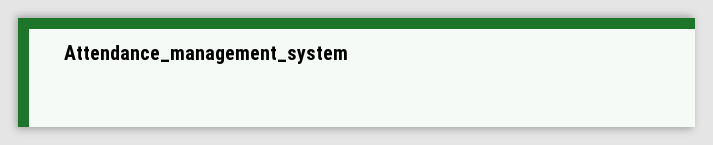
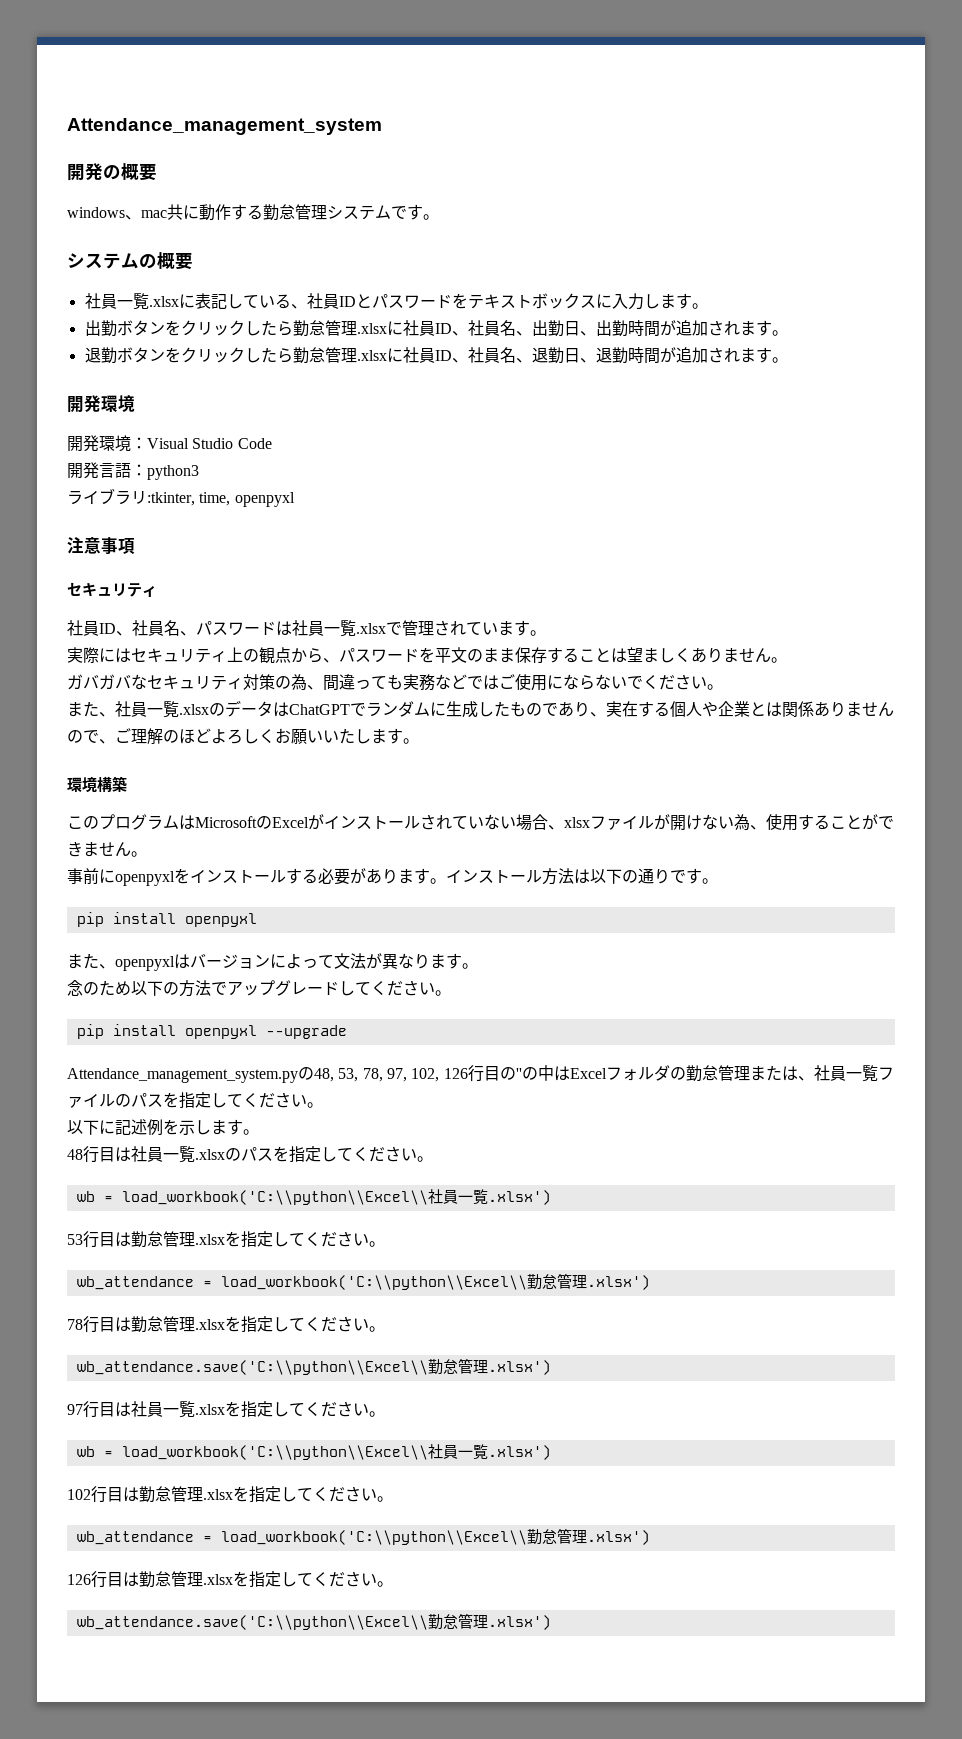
(348, 54) none -> [67,163,157,181] [67,204,439,221] [67,252,193,270] [84,293,708,310] [84,320,788,337] [84,347,788,364] [67,395,135,412] [67,435,272,452] [67,462,199,480] [67,488,295,507] [67,537,135,554] [67,582,157,597] [67,620,546,637] [67,647,787,664] [67,674,723,691] [67,700,894,718] [67,728,419,745] [67,776,127,793] [67,814,894,831] [67,841,147,857] [67,868,718,886] [76,912,257,927] [67,953,478,971] [67,980,451,997] [76,1024,347,1039] [67,1065,894,1083] [67,1092,323,1109] [67,1119,259,1136] [67,1146,433,1163] [76,1189,551,1205] [67,1231,385,1248] [76,1273,650,1290] [67,1316,385,1333] [76,1358,551,1375] [67,1401,385,1418] [76,1444,551,1460] [67,1486,393,1503] [76,1528,650,1545] [67,1571,393,1588] [76,1613,551,1630] // 開発の概要 // windows、mac共に動作する勤怠管理システムです。 // システムの概要 // 社員一覧.xlsxに表記している、社員IDとパスワードをテキストボックスに入力します。 // 出勤ボタンをクリックしたら勤怠管理.xlsxに社員ID、社員名、出勤日、出勤時間が追加されます。 // 退勤ボタンをクリックしたら勤怠管理.xlsxに社員ID、社員名、退勤日、退勤時間が追加されます。 // 開発環境 // 開発環境：Visual Studio Code // 開発言語：python3 // ライブラリ:tkinter, time, openpyxl // 注意事項 // セキュリティ // 社員ID、社員名、パスワードは社員一覧.xlsxで管理されています。 // 実際にはセキュリティ上の観点から、パスワードを平文のまま保存することは望ましくありません。 // ガバガバなセキュリティ対策の為、間違っても実務などではご使用にならないでください。 // また、社員一覧.xlsxのデータはChatGPTでランダムに生成したものであり、実在する個人や企業とは関係ありませんので、ご理解のほどよろしくお願いいたします。 // 環境構築 // このプログラムはMicrosoftのExcelがインストールされていない場合、xlsxファイルが開けない為、使用することができません。 // 事前にopenpyxlをインストールする必要があります。インストール方法は以下の通りです。 // pip install openpyxl // また、openpyxlはバージョンによって文法が異なります。 // 念のため以下の方法でアップグレードしてください。 // pip install openpyxl --upgrade // Attendance_management_system.pyの48, 53, 78, 97, 102, 126行目の''の中はExcelフォルダの勤怠管理または、社員一覧ファイルのパスを指定してください。 // 以下に記述例を示します。 // 48行目は社員一覧.xlsxのパスを指定してください。 // wb = load_workbook('C:\\python\\Excel\\社員一覧.xlsx') // 53行目は勤怠管理.xlsxを指定してください。 // wb_attendance = load_workbook('C:\\python\\Excel\\勤怠管理.xlsx') // 78行目は勤怠管理.xlsxを指定してください。 // wb_attendance.save('C:\\python\\Excel\\勤怠管理.xlsx') // 97行目は社員一覧.xlsxを指定してください。 // wb = load_workbook('C:\\python\\Excel\\社員一覧.xlsx') // 102行目は勤怠管理.xlsxを指定してください。 // wb_attendance = load_workbook('C:\\python\\Excel\\勤怠管理.xlsx') // 126行目は勤怠管理.xlsxを指定してください。 // wb_attendance.save('C:\\python\\Excel\\勤怠管理.xlsx')

